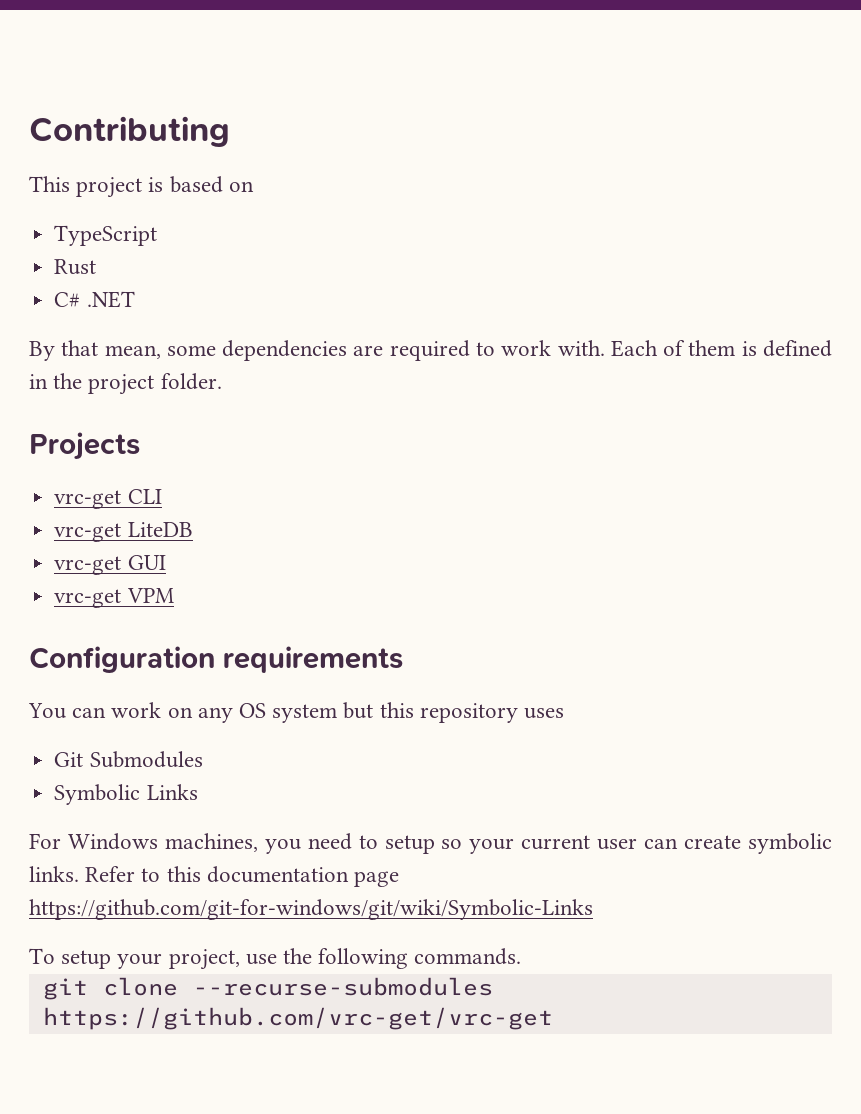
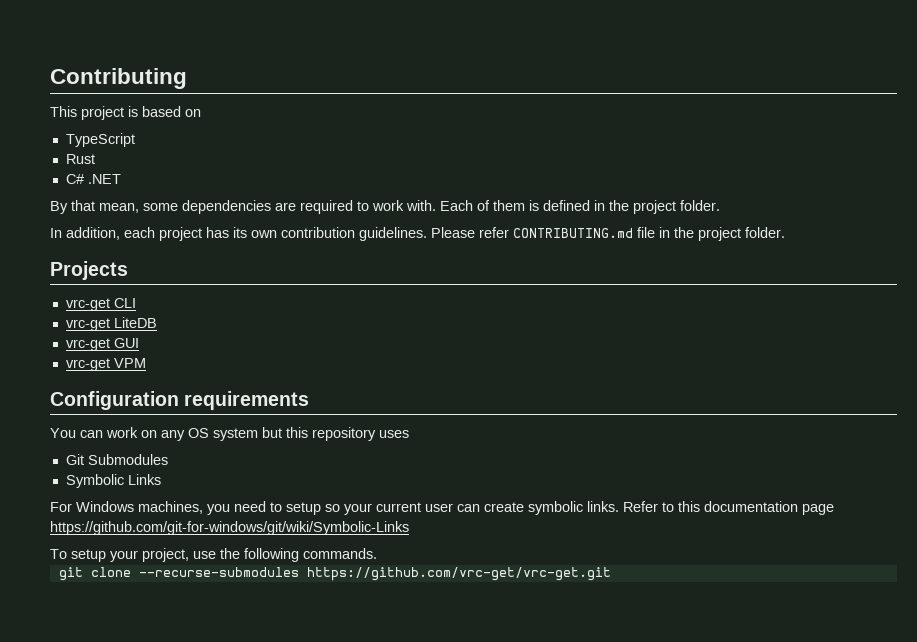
(222, 381) none -> [50,227,785,241] // In addition, each project has its own contribution guidelines. Please refer CONTRIBUTING.md file in the project folder.
[42,1007,553,1030] https://github.com/vrc-get/vrc-get -> [306,567,611,581] https://github.com/vrc-get/vrc-get.git

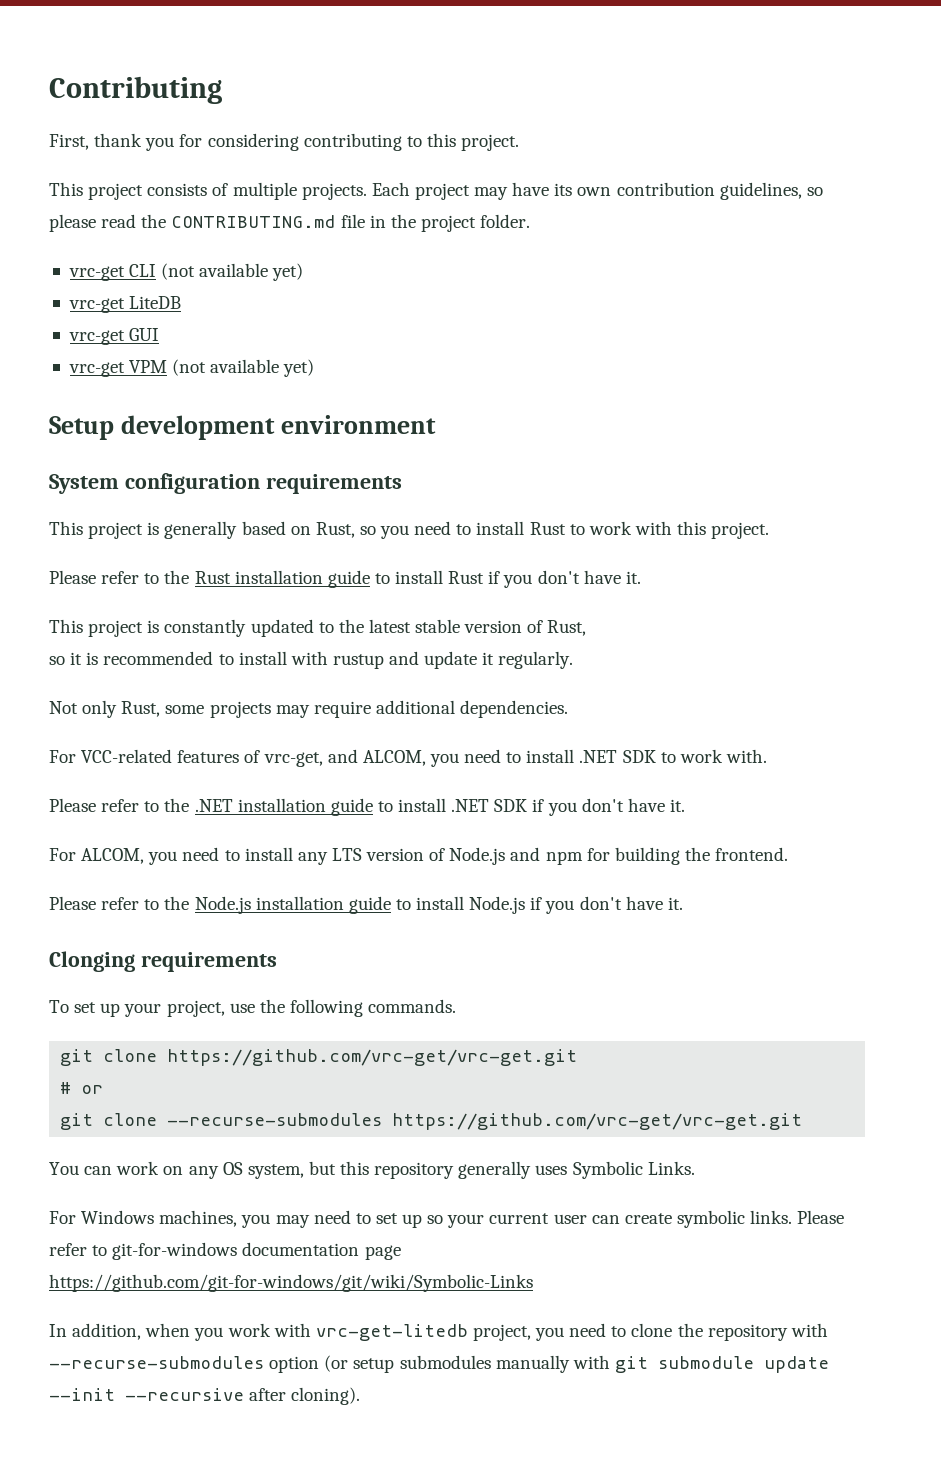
[50,106,201,120] [65,133,135,147] [65,154,95,164] [65,174,121,184] [50,200,720,214] [50,227,509,241] This project is based on // TypeScript // Rust // C# .NET // By that mean, some dependencies are required to work with. Each of them is defined in the project folder. // In addition, each project has its own contribution guidelines. Please refer -> [49,133,520,151] [49,182,823,200] [49,214,167,232] First, thank you for considering contributing to this project. // This project consists of multiple projects. Each project may have its own contribution guidelines, so please read the
[50,261,128,280] // Projects -> (531, 221) none
(136, 303) none -> [161,263,304,281] (not available yet)
[50,391,310,410] [50,427,409,441] [65,454,168,465] [65,474,161,488] [50,501,834,515] [50,521,409,535] // Configuration requirements // You can work on any OS system but this repository uses // Git Submodules // Symbolic Links // For Windows machines, you need to setup so your current user can create symbolic links. Refer to this documentation page https://github.com/git-for-windows/git/wiki/Symbolic-Links -> [172,359,315,377] [49,415,436,440] [49,473,402,494] [49,521,770,539] [49,570,641,588] [49,619,587,637] [49,651,574,669] [49,700,569,718] [49,749,767,767] [49,798,685,816] [49,847,789,865] [49,896,683,914] [49,951,277,972] (not available yet) // Setup development environment // System configuration requirements // This project is generally based on Rust, so you need to install Rust to work with this project. // Please refer to the Rust installation guide to install Rust if you don't have it. // This project is constantly updated to the latest stable version of Rust, // so it is recommended to install with rustup and update it regularly. // Not only Rust, some projects may require additional dependencies. // For VCC-related features of vrc-get, and ALCOM, you need to install .NET SDK to work with. // Please refer to the .NET installation guide to install .NET SDK if you don't have it. // For ALCOM, you need to install any LTS version of Node.js and npm for building the frontend. // Please refer to the Node.js installation guide to install Node.js if you don't have it. // Clonging requirements
[71,549,106,562] setup -> [74,1002,121,1017] set up
(377, 553) none -> [60,1049,578,1066] [60,1082,104,1094] // git clone https://github.com/vrc-get/vrc-get.git // # or
(611, 574) none -> [49,1161,695,1179] [49,1210,845,1228] [49,1242,401,1260] [49,1274,533,1292] [49,1323,828,1341] [49,1355,829,1373] [49,1387,361,1405] // You can work on any OS system, but this repository generally uses Symbolic Links. // For Windows machines, you may need to set up so your current user can create symbolic links. Please refer to git-for-windows documentation page https://github.com/git-for-windows/git/wiki/Symbolic-Links // In addition, when you work with vrc-get-litedb project, you need to clone the repository with --recurse-submodules option (or setup submodules manually with git submodule update --init --recursive after cloning).

